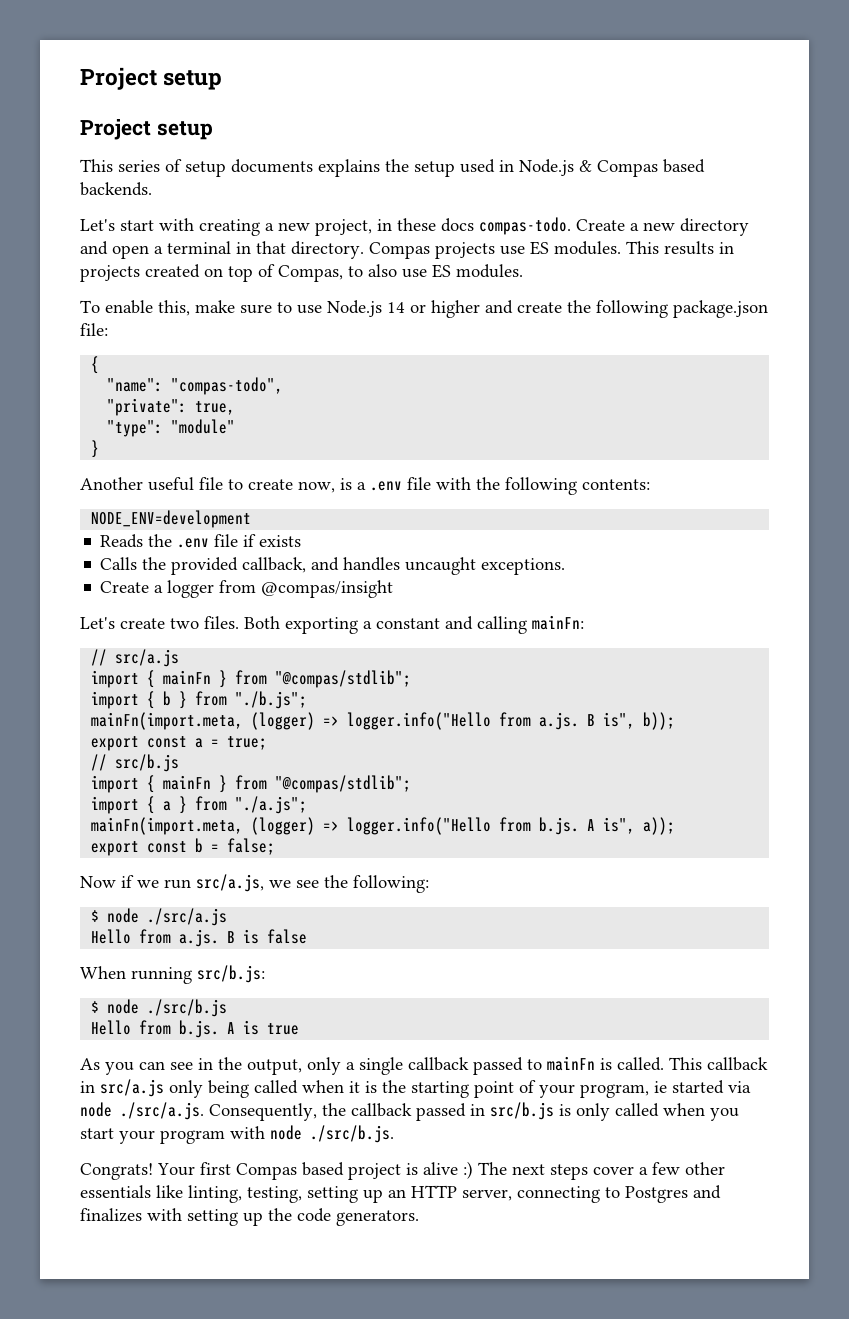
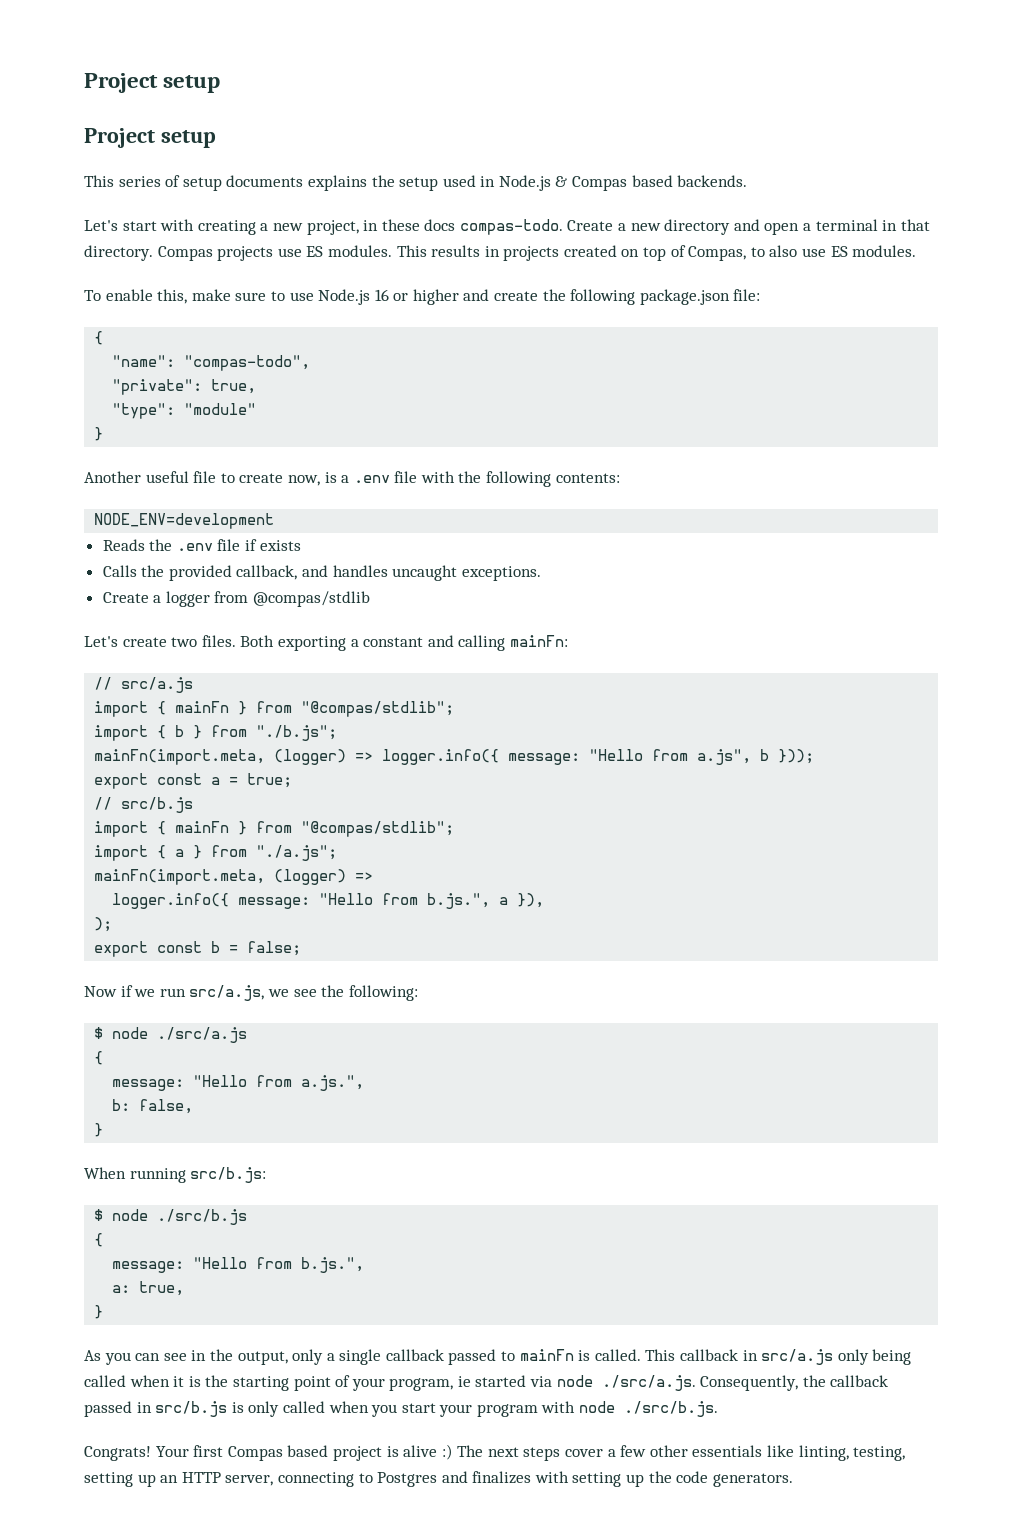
[387,302,405,313] 14 -> [374,289,389,301] 16
[261,580,394,598] @compas/insight -> [253,591,371,607] @compas/stdlib
[347,712,676,730] logger.info("Hello from a.js. B is", b)); -> [382,749,815,765] logger.info({ message: "Hello from a.js", b }));
[347,817,676,835] logger.info("Hello from b.js. A is", a)); -> [112,893,545,909] [94,917,113,932] // logger.info({ message: "Hello from b.js.", a }), // );
[91,929,308,947] Hello from a.js. B is false -> [94,1051,104,1065] [112,1075,365,1091] [112,1099,194,1114] [94,1123,104,1137] { // message: "Hello from a.js.", // b: false, // }
[91,1020,300,1038] Hello from b.js. A is true -> [94,1233,104,1247] [112,1257,365,1273] [112,1281,185,1296] [94,1305,104,1319] { // message: "Hello from b.js.", // a: true, // }

